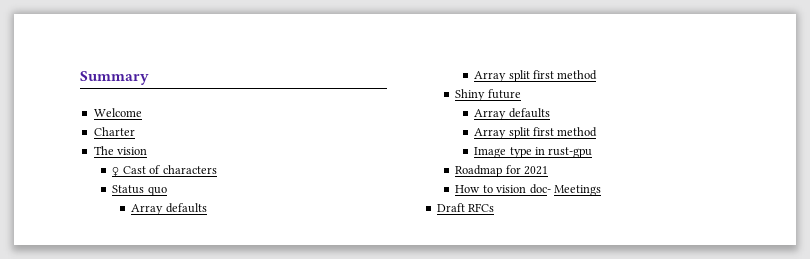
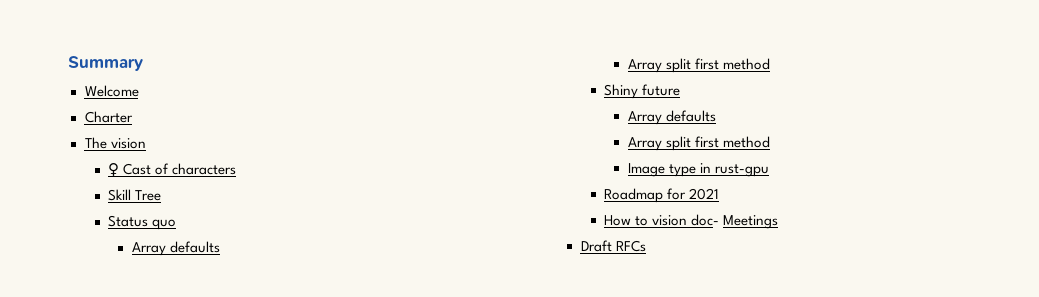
(217, 169) none -> [108,189,162,201] // Skill Tree

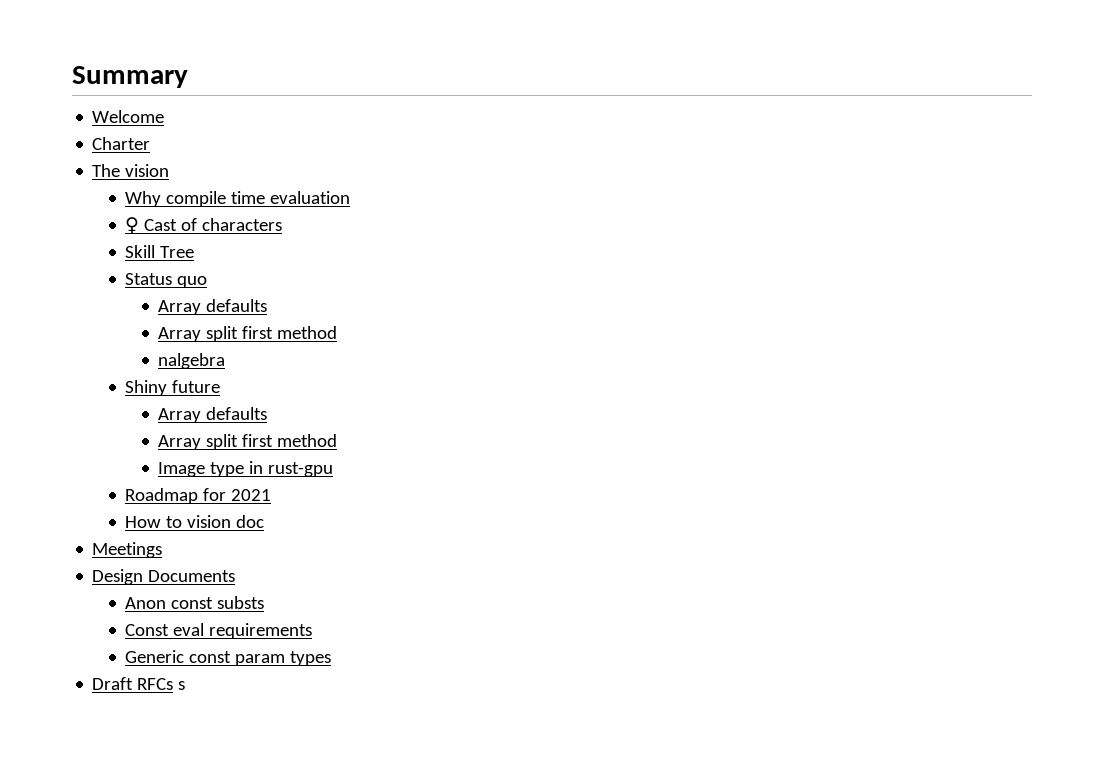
(146, 143) none -> [125,191,351,207] // Why compile time evaluation
(770, 64) none -> [158,353,226,369] // nalgebra
[691,214,720,226] doc- -> [236,515,265,528] doc //
(779, 222) none -> [92,569,236,585] [125,596,265,609] [125,623,313,639] [125,650,332,666] // Design Documents // Anon const substs // Const eval requirements // Generic const param types
(646, 246) none -> [178,681,186,690] s

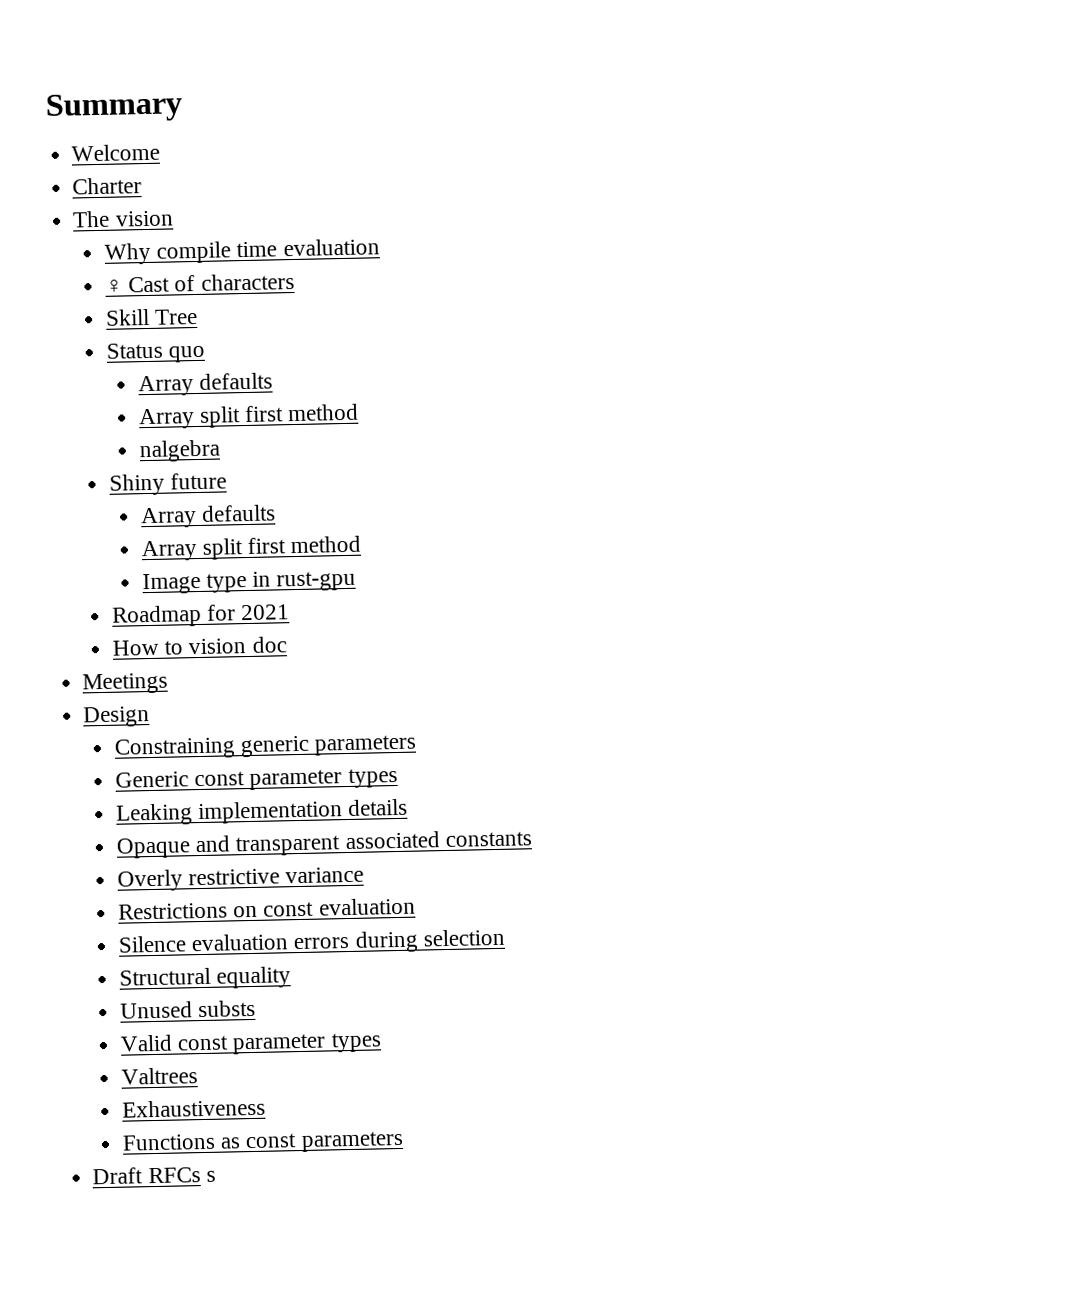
[148,570,236,582] [125,596,265,609] [125,623,313,639] Documents // Anon const substs // Const eval requirements -> [114,734,418,760] // Constraining generic parameters
[235,651,332,666] param types -> [249,767,398,790] [116,798,409,826] [116,831,532,859] [117,866,365,892] [118,897,416,920] [118,928,505,953] [119,966,292,989] [120,999,257,1019] [120,1032,382,1055] [121,1067,199,1085] [122,1098,267,1118] [122,1130,404,1153] parameter types // Leaking implementation details // Opaque and transparent associated constants // Overly restrictive variance // Restrictions on const evaluation // Silence evaluation errors during selection // Structural equality // Unused substs // Valid const parameter types // Valtrees // Exhaustiveness // Functions as const parameters

